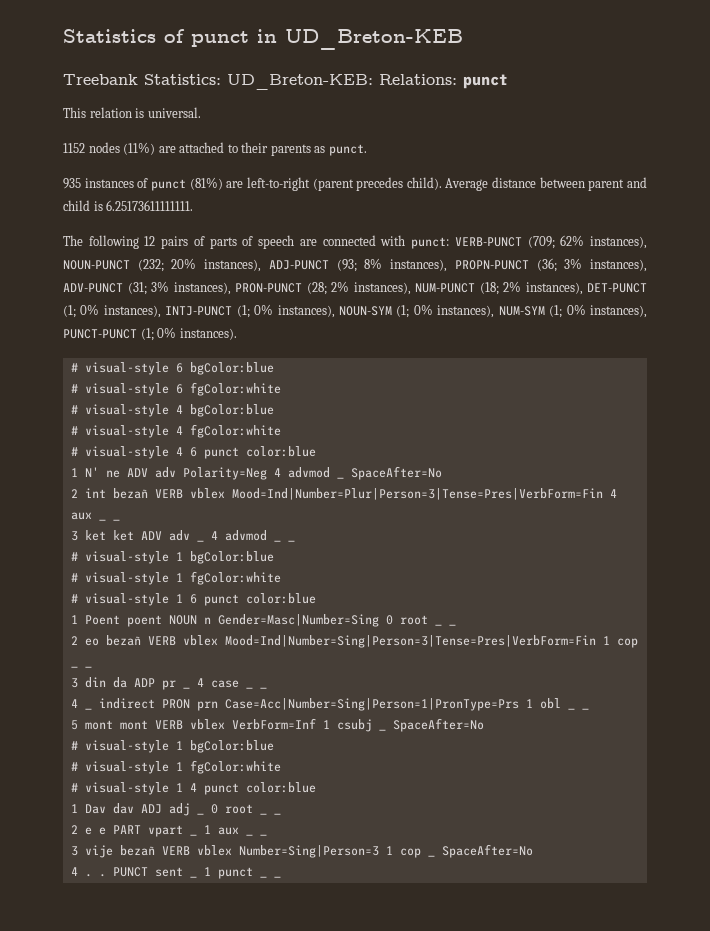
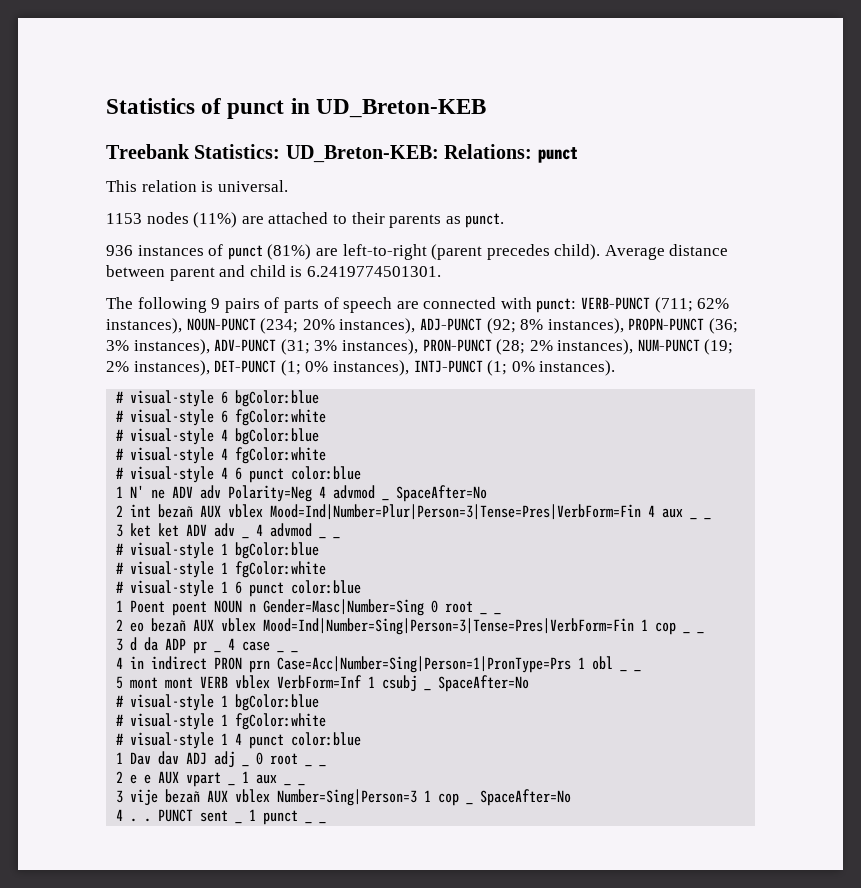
[63,143,85,153] 1152 -> [106,213,142,224] 1153
[63,178,81,189] 935 -> [106,245,133,256] 936
[106,200,194,211] 6.25173611111111. -> [306,266,441,277] 6.2419774501301.
[144,236,156,246] 12 -> [211,298,221,309] 9
[527,236,555,249] (709; -> [654,297,693,313] (711;
[137,259,164,272] (232; -> [260,318,299,334] (234;
[336,259,357,272] (93; -> [486,318,516,334] (92;
[479,282,499,295] (18; -> [704,339,734,355] (19;
[277,304,648,318] [63,327,177,341] instances), NOUN-SYM (1; 0% instances), NUM-SYM (1; 0% instances), PUNCT-PUNCT (1; 0% -> (535, 366) none
[154,489,183,498] VERB -> [200,505,222,518] AUX
[147,636,176,645] VERB -> [193,619,215,632] AUX
[84,677,106,688] din -> [130,637,138,651] d
[84,708,92,710] _ -> [130,656,145,669] in
[112,825,141,834] PART -> [158,771,180,784] AUX
[161,846,190,855] VERB -> [207,790,229,803] AUX

